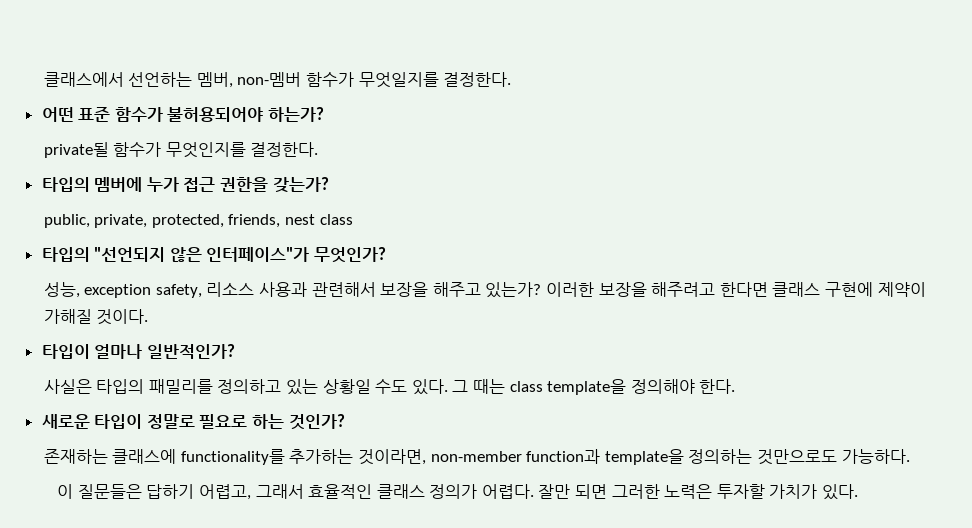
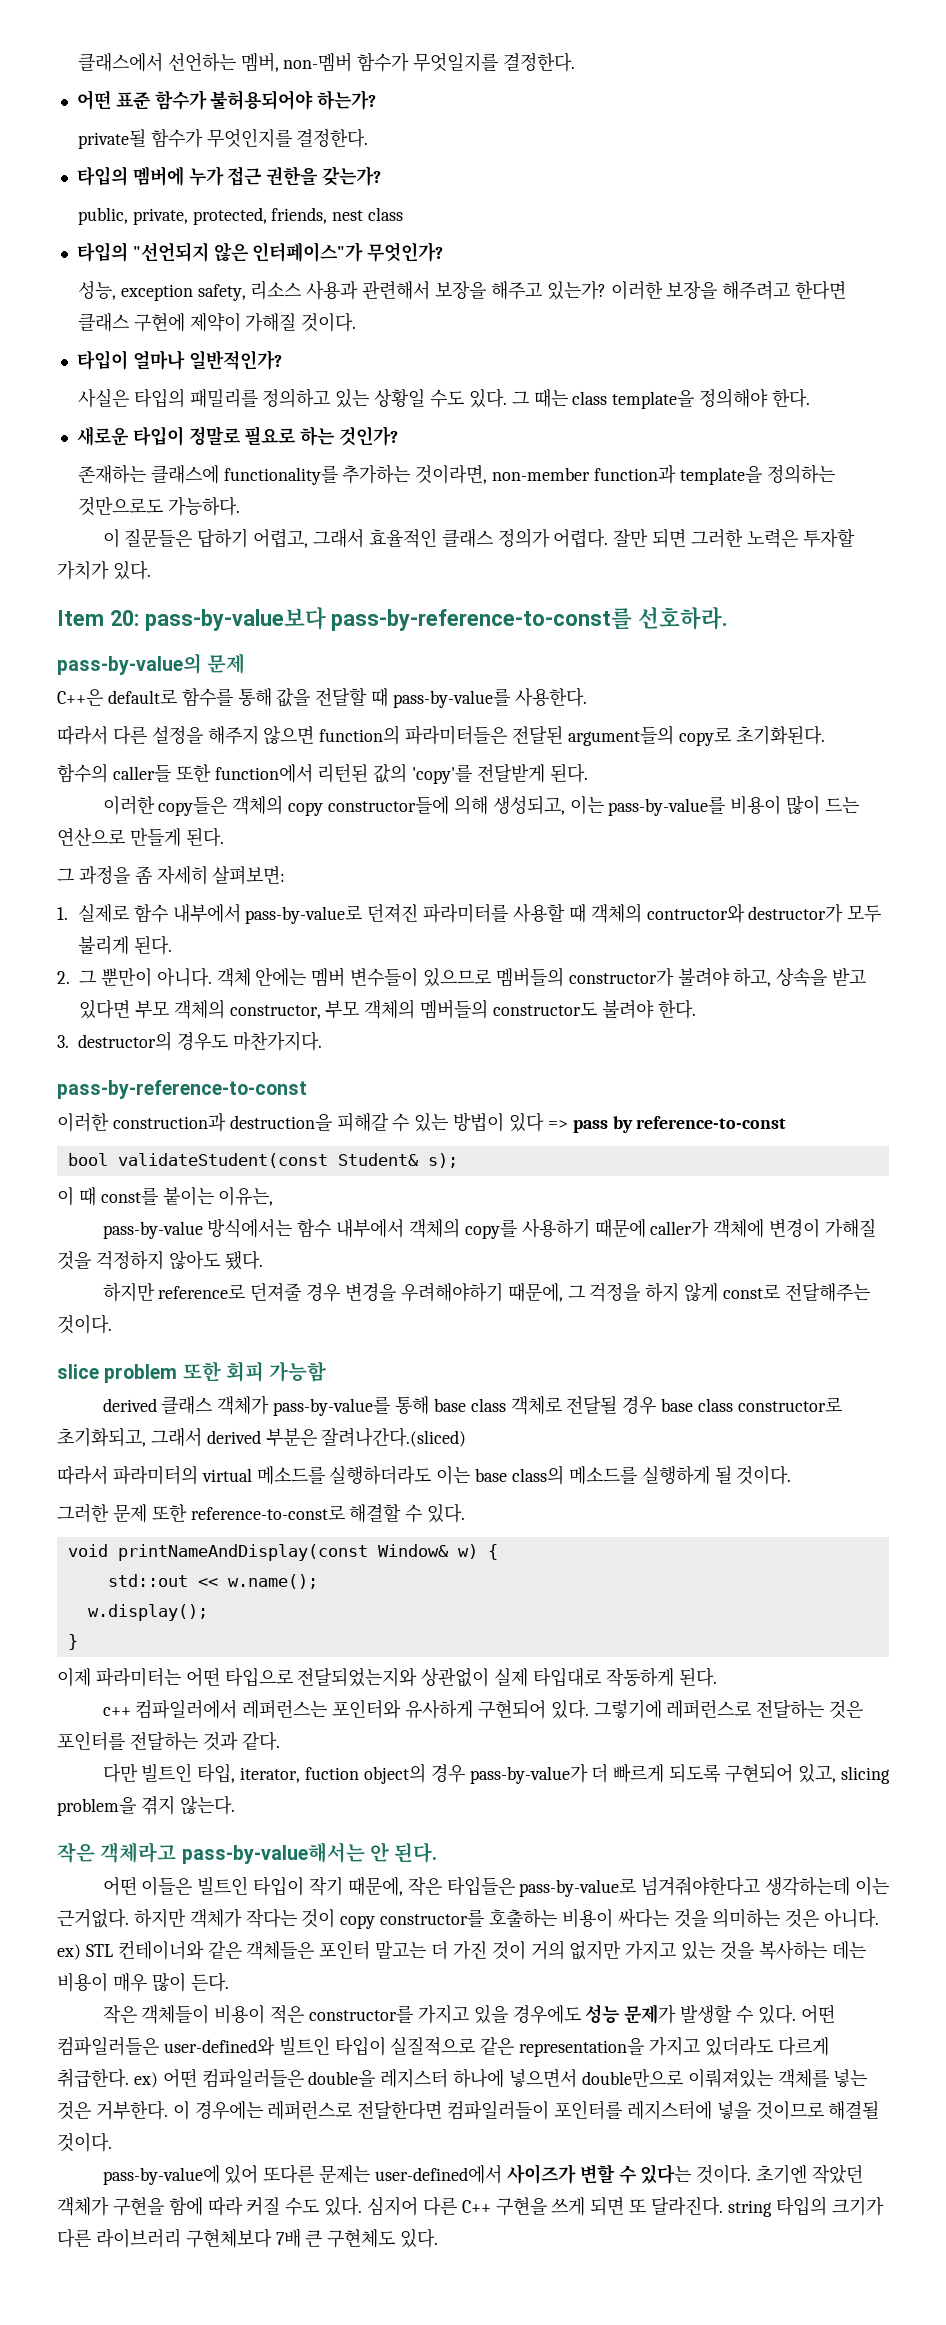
(859, 492) none -> [57,607,729,631] [57,653,246,675] [57,687,587,708] [57,725,825,746] [57,763,588,784] [102,795,859,816] [57,827,224,847] [57,865,286,885] [57,903,882,924] [77,935,172,955] [57,967,867,987] [79,999,696,1019] [57,1031,322,1051] [57,1080,307,1099] [57,1112,787,1133] [67,1153,458,1168] [57,1187,274,1206] [102,1218,876,1239] [57,1250,263,1270] [102,1282,870,1302] [57,1314,112,1334] [57,1361,327,1383] [102,1396,842,1416] [57,1427,467,1447] [57,1465,792,1485] [57,1503,466,1523] [67,1544,498,1561] [107,1574,318,1589] [87,1604,208,1621] [67,1634,78,1650] [57,1667,717,1687] [102,1699,864,1719] [57,1731,280,1751] [102,1763,890,1784] [57,1795,235,1816] [57,1842,438,1864] [102,1876,889,1897] [57,1908,880,1929] [57,1940,866,1960] [57,1972,229,1992] [102,2004,835,2024] [57,2036,829,2057] [57,2068,868,2088] [57,2100,880,2120] [57,2132,112,2152] [102,2164,863,2185] [57,2196,884,2217] [57,2228,439,2248] // Item 20: pass-by-value보다 pass-by-reference-to-const를 선호하라. // pass-by-value의 문제 // C++은 default로 함수를 통해 값을 전달할 때 pass-by-value를 사용한다. // 따라서 다른 설정을 해주지 않으면 function의 파라미터들은 전달된 argument들의 copy로 초기화된다. // 함수의 caller들 또한 function에서 리턴된 값의 'copy'를 전달받게 된다. // 이러한 copy들은 객체의 copy constructor들에 의해 생성되고, 이는 pass-by-value를 비용이 많이 드는 연산으로 만들게 된다. // 그 과정을 좀 자세히 살펴보면: // 1. 실제로 함수 내부에서 pass-by-value로 던져진 파라미터를 사용할 때 객체의 contructor와 destructor가 모두 불리게 된다. // 2. 그 뿐만이 아니다. 객체 안에는 멤버 변수들이 있으므로 멤버들의 constructor가 불려야 하고, 상속을 받고 있다면 부모 객체의 constructor, 부모 객체의 멤버들의 constructor도 불려야 한다. // 3. destructor의 경우도 마찬가지다. // pass-by-reference-to-const // 이러한 construction과 destruction을 피해갈 수 있는 방법이 있다 => pass by reference-to-const // bool validateStudent(const Student& s); // 이 때 const를 붙이는 이유는, // pass-by-value 방식에서는 함수 내부에서 객체의 copy를 사용하기 때문에 caller가 객체에 변경이 가해질 것을 걱정하지 않아도 됐다. // 하지만 reference로 던져줄 경우 변경을 우려해야하기 때문에, 그 걱정을 하지 않게 const로 전달해주는 것이다. // slice problem 또한 회피 가능함 // derived 클래스 객체가 pass-by-value를 통해 base class 객체로 전달될 경우 base class constructor로 초기화되고, 그래서 derived 부분은 잘려나간다.(sliced) // 따라서 파라미터의 virtual 메소드를 실행하더라도 이는 base class의 메소드를 실행하게 될 것이다. // 그러한 문제 또한 reference-to-const로 해결할 수 있다. // void printNameAndDisplay(const Window& w) { // std::out << w.name(); // w.display(); // } // 이제 파라미터는 어떤 타입으로 전달되었는지와 상관없이 실제 타입대로 작동하게 된다. // c++ 컴파일러에서 레퍼런스는 포인터와 유사하게 구현되어 있다. 그렇기에 레퍼런스로 전달하는 것은 포인터를 전달하는 것과 같다. // 다만 빌트인 타입, iterator, fuction object의 경우 pass-by-value가 더 빠르게 되도록 구현되어 있고, slicing problem을 겪지 않는다. // 작은 객체라고 pass-by-value해서는 안 된다. // 어떤 이들은 빌트인 타입이 작기 때문에, 작은 타입들은 pass-by-value로 넘겨줘야한다고 생각하는데 이는 근거없다. 하지만 객체가 작다는 것이 copy constructor를 호출하는 비용이 싸다는 것을 의미하는 것은 아니다. ex) STL 컨테이너와 같은 객체들은 포인터 말고는 더 가진 것이 거의 없지만 가지고 있는 것을 복사하는 데는 비용이 매우 많이 든다. // 작은 객체들이 비용이 적은 constructor를 가지고 있을 경우에도 성능 문제가 발생할 수 있다. 어떤 컴파일러들은 user-defined와 빌트인 타입이 실질적으로 같은 representation을 가지고 있더라도 다르게 취급한다. ex) 어떤 컴파일러들은 double을 레지스터 하나에 넣으면서 double만으로 이뤄져있는 객체를 넣는 것은 거부한다. 이 경우에는 레퍼런스로 전달한다면 컴파일러들이 포인터를 레지스터에 넣을 것이므로 해결될 것이다. // pass-by-value에 있어 또다른 문제는 user-defined에서 사이즈가 변할 수 있다는 것이다. 초기엔 작았던 객체가 구현을 함에 따라 커질 수도 있다. 심지어 다른 C++ 구현을 쓰게 되면 또 달라진다. string 타입의 크기가 다른 라이브러리 구현체보다 7배 큰 구현체도 있다.

